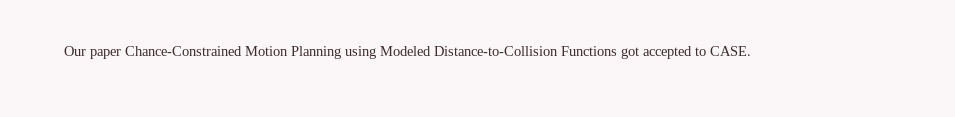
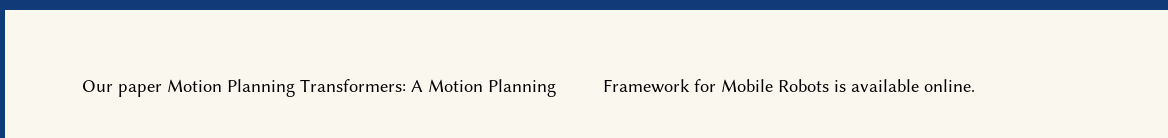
[125,46,751,59] Chance-Constrained Motion Planning using Modeled Distance-to-Collision Functions got accepted to CASE. -> [167,79,975,97] Motion Planning Transformers: A Motion Planning Framework for Mobile Robots is available online.

